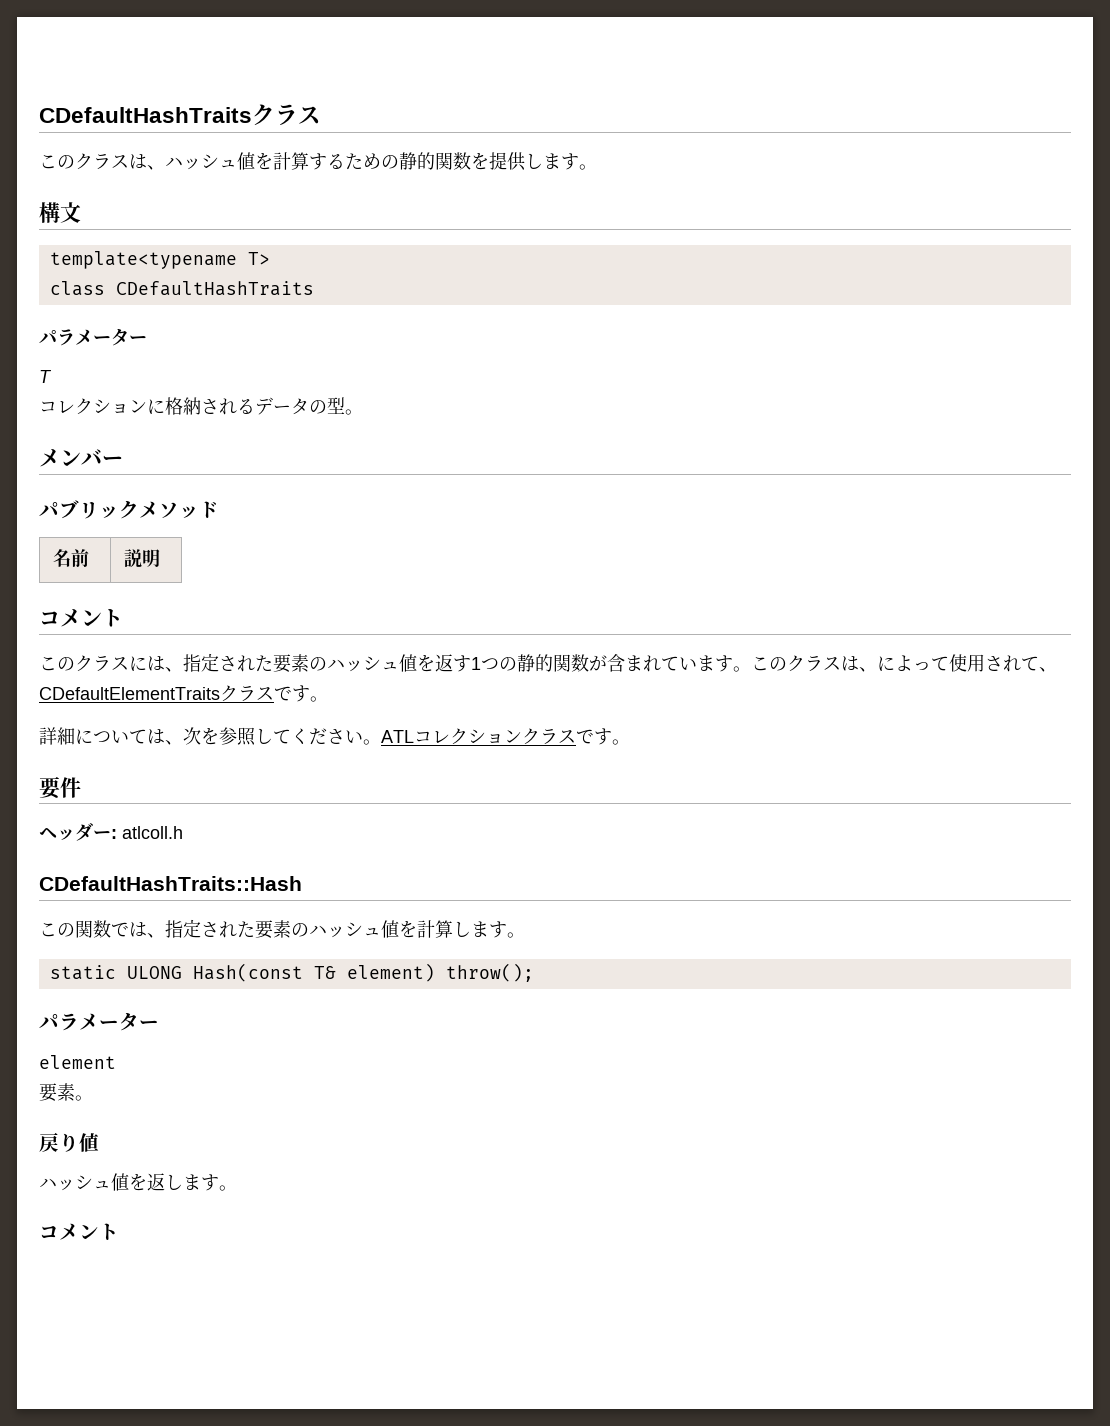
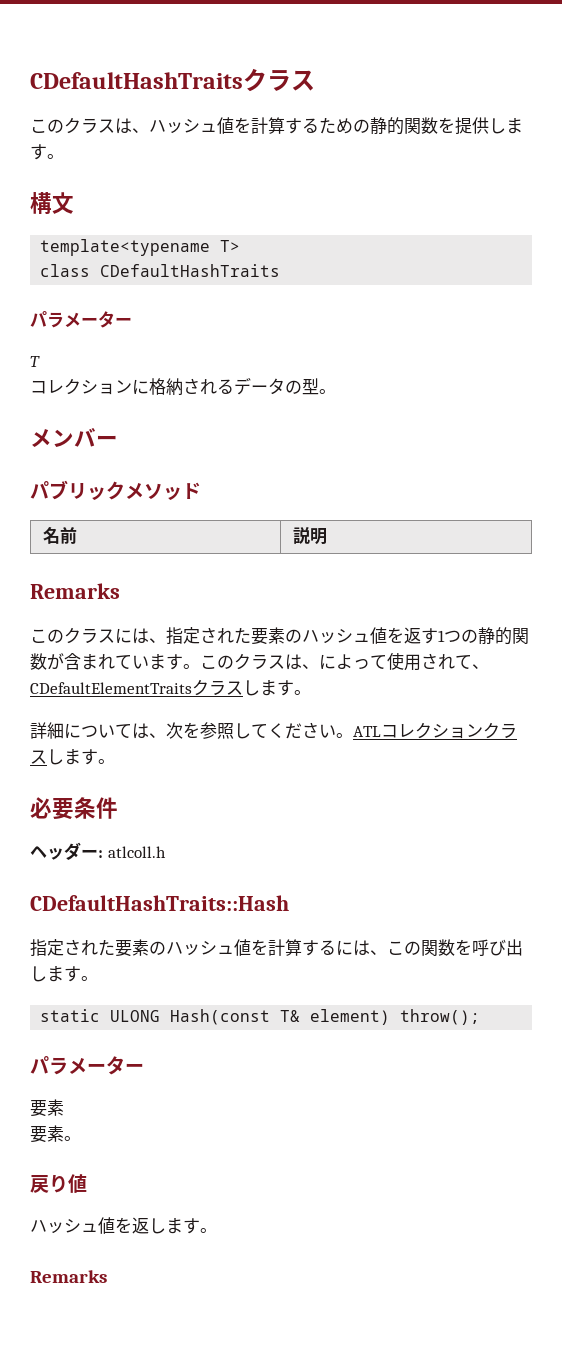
[39,609,123,627] コメント -> [30,583,120,599] Remarks
[274,686,292,701] で -> [243,680,277,696] しま
[576,728,630,745] [39,776,61,799] です。 // 要 -> [47,749,115,765] [30,797,96,820] します。 // 必要条
[39,920,165,938] この関数では、 -> (289, 903) none
(453, 929) none -> [302,939,523,956] するには、この関数を呼び出
[39,1055,116,1069] element -> [30,1099,64,1117] 要素
[39,1223,119,1240] コメント -> [30,1270,107,1283] Remarks

